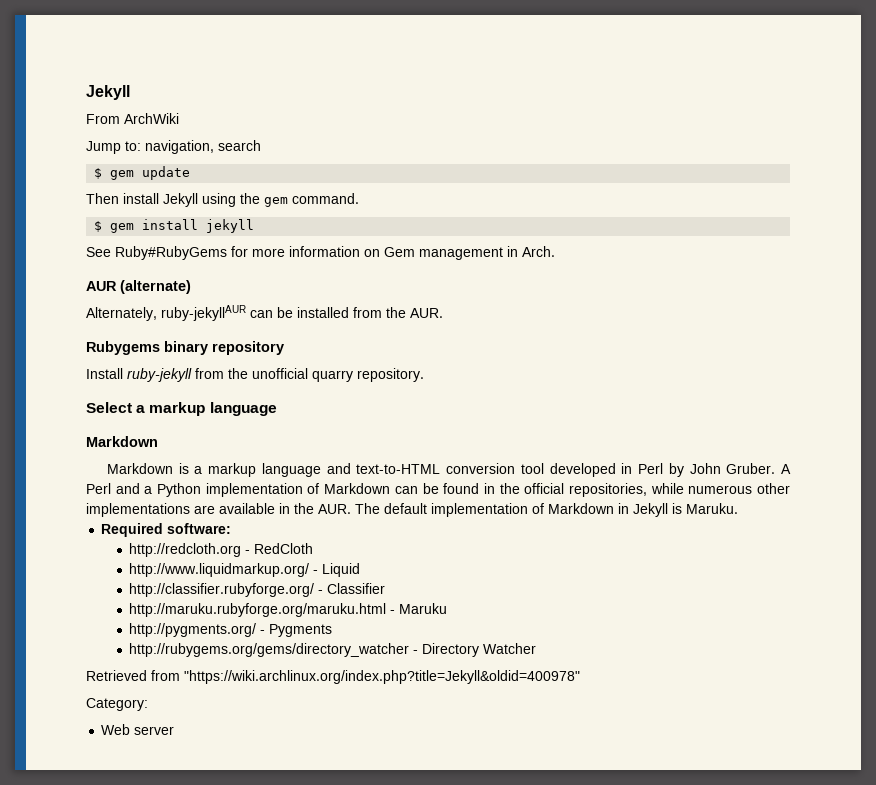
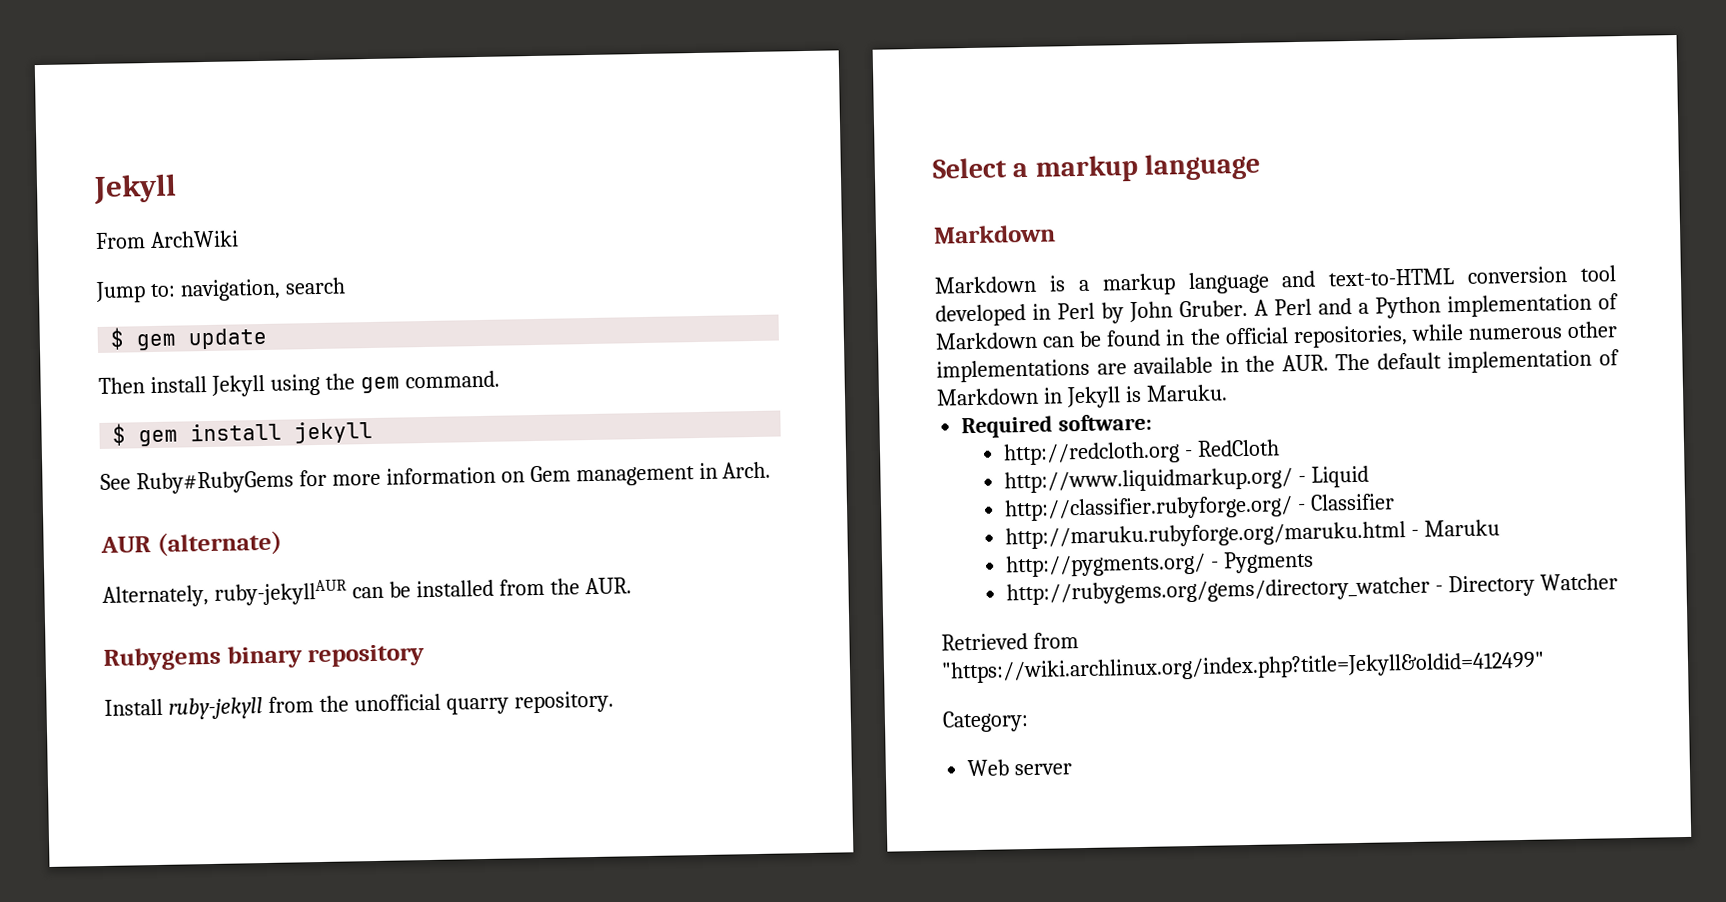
[184,670,580,684] "https://wiki.archlinux.org/index.php?title=Jekyll&oldid=400978" -> [941,651,1545,684] "https://wiki.archlinux.org/index.php?title=Jekyll&oldid=412499"

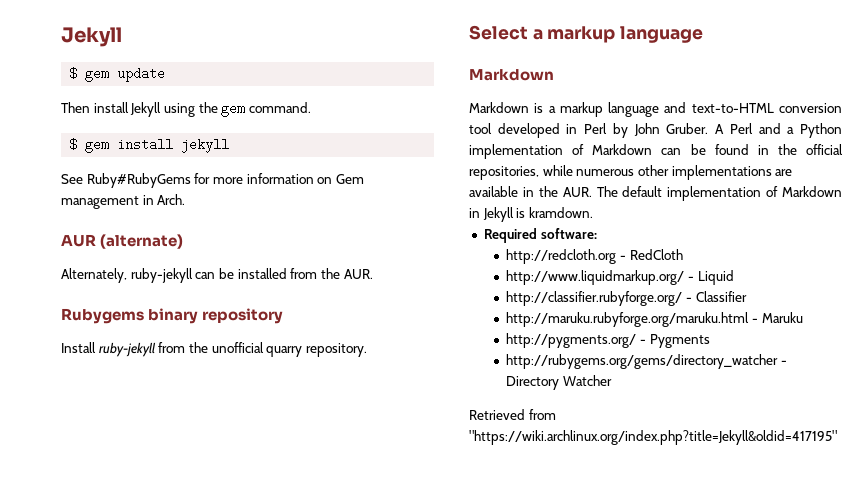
[93,173,177,205] [95,230,239,250] [95,277,346,304] Jekyll // From ArchWiki // Jump to: navigation, search -> [61,27,122,47] Jekyll
[213,579,347,606] ruby-jekyllAUR -> [130,268,193,283] ruby-jekyll
[1145,384,1228,402] Maruku. -> [528,207,593,218] kramdown.
[941,651,1545,684] [942,710,1029,733] [967,759,1073,777] "https://wiki.archlinux.org/index.php?title=Jekyll&oldid=412499" // Category: // Web server -> [469,430,837,445] "https://wiki.archlinux.org/index.php?title=Jekyll&oldid=417195"

